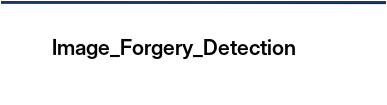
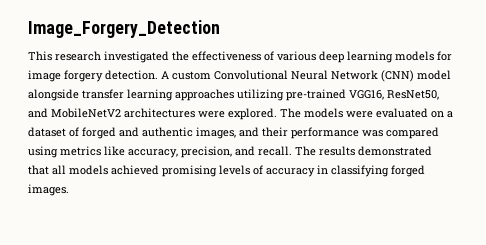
(297, 49) none -> [28,51,452,63] [28,70,451,82] [28,89,439,101] [28,108,453,120] [28,127,439,139] [28,146,432,158] [28,165,425,177] [28,184,69,196] // This research investigated the effectiveness of various deep learning models for image forgery detection. A custom Convolutional Neural Network (CNN) model alongside transfer learning approaches utilizing pre-trained VGG16, ResNet50, and MobileNetV2 architectures were explored. The models were evaluated on a dataset of forged and authentic images, and their performance was compared using metrics like accuracy, precision, and recall. The results demonstrated that all models achieved promising levels of accuracy in classifying forged images.

